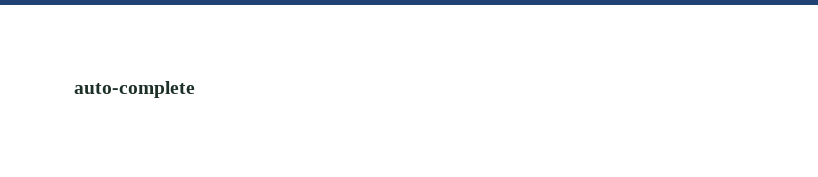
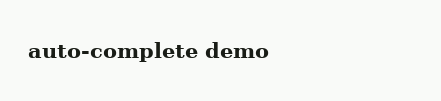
(195, 89) none -> [205,42,269,58] demo

